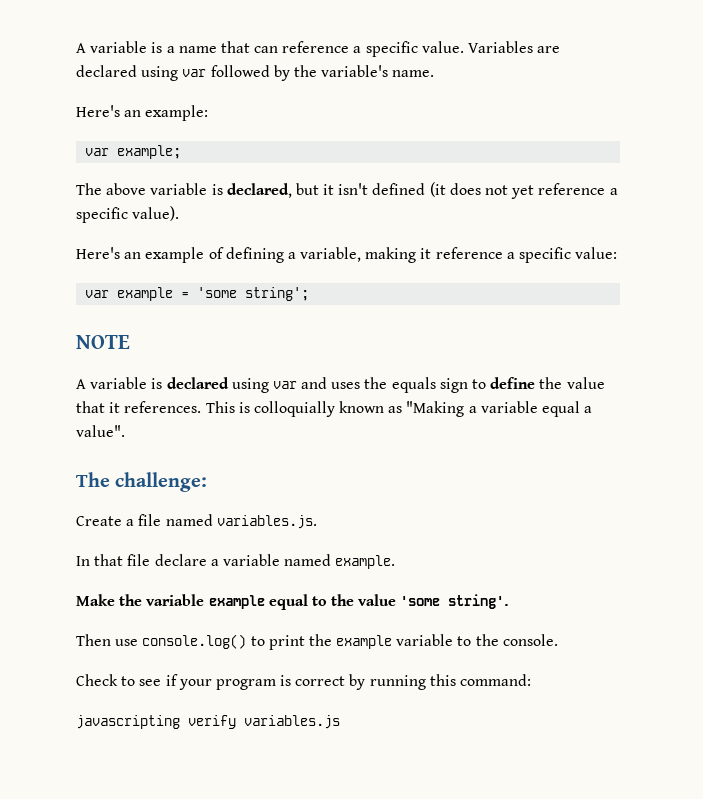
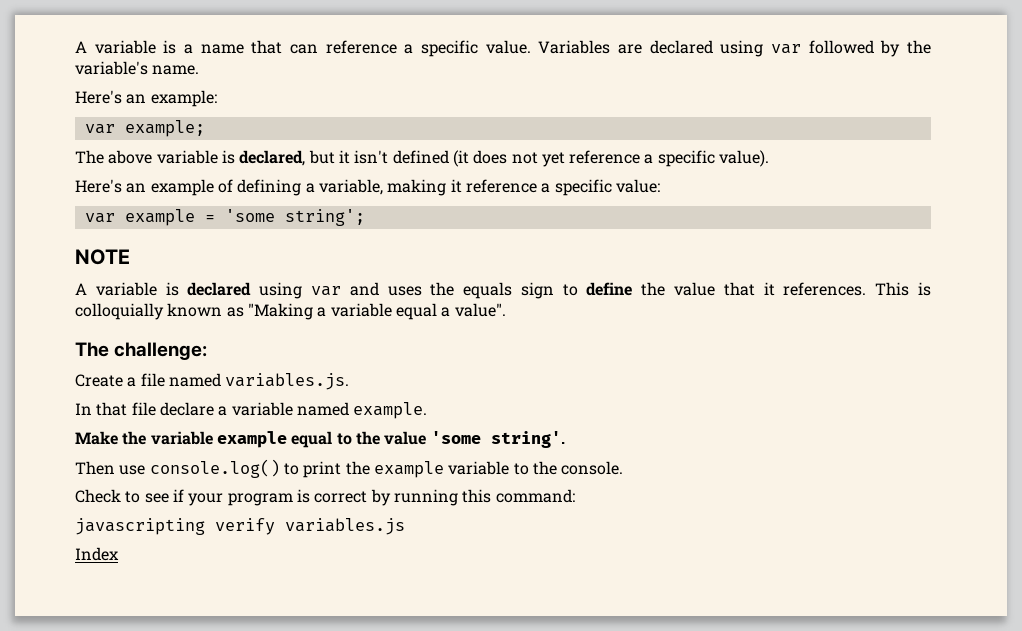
(340, 722) none -> [75,547,119,561] // Index

